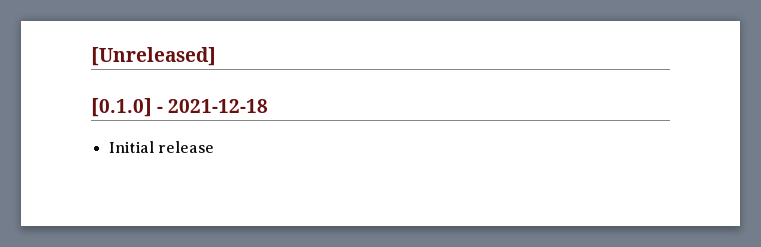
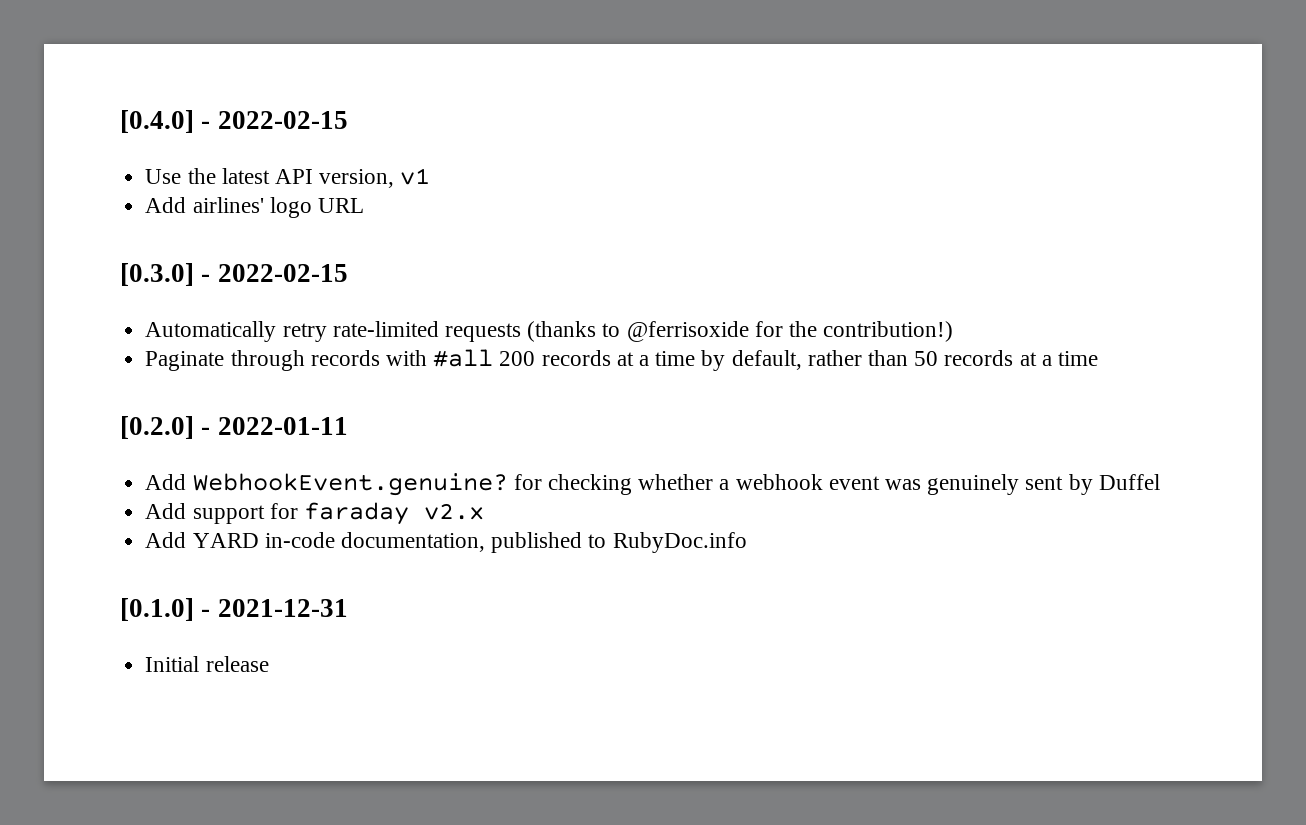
[91,47,216,66] [Unreleased] -> [120,110,348,133] [145,168,431,188] [145,197,364,218] [120,263,348,286] [145,321,954,342] [145,349,1099,371] [120,416,348,439] [145,473,1160,496] [145,502,484,525] [145,532,747,553] [0.4.0] - 2022-02-15 // Use the latest API version, v1 // Add airlines' logo URL // [0.3.0] - 2022-02-15 // Automatically retry rate-limited requests (thanks to @ferrisoxide for the contribution!) // Paginate through records with #all 200 records at a time by default, rather than 50 records at a time // [0.2.0] - 2022-01-11 // Add WebhookEvent.genuine? for checking whether a webhook event was genuinely sent by Duffel // Add support for faraday v2.x // Add YARD in-code documentation, published to RubyDoc.info
[168,99,269,113] 2021-12-18 -> [217,599,348,617] 2021-12-31

